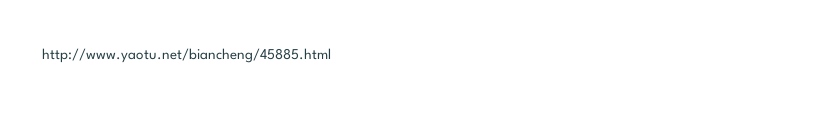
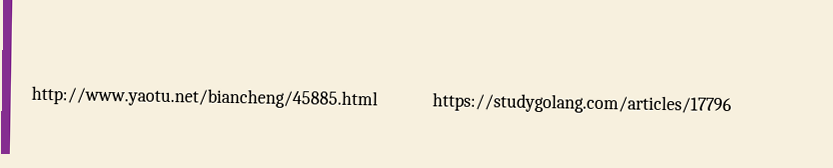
(331, 55) none -> [432,92,732,116] https://studygolang.com/articles/17796

